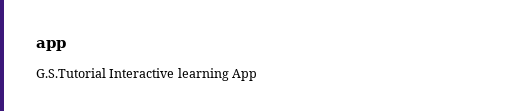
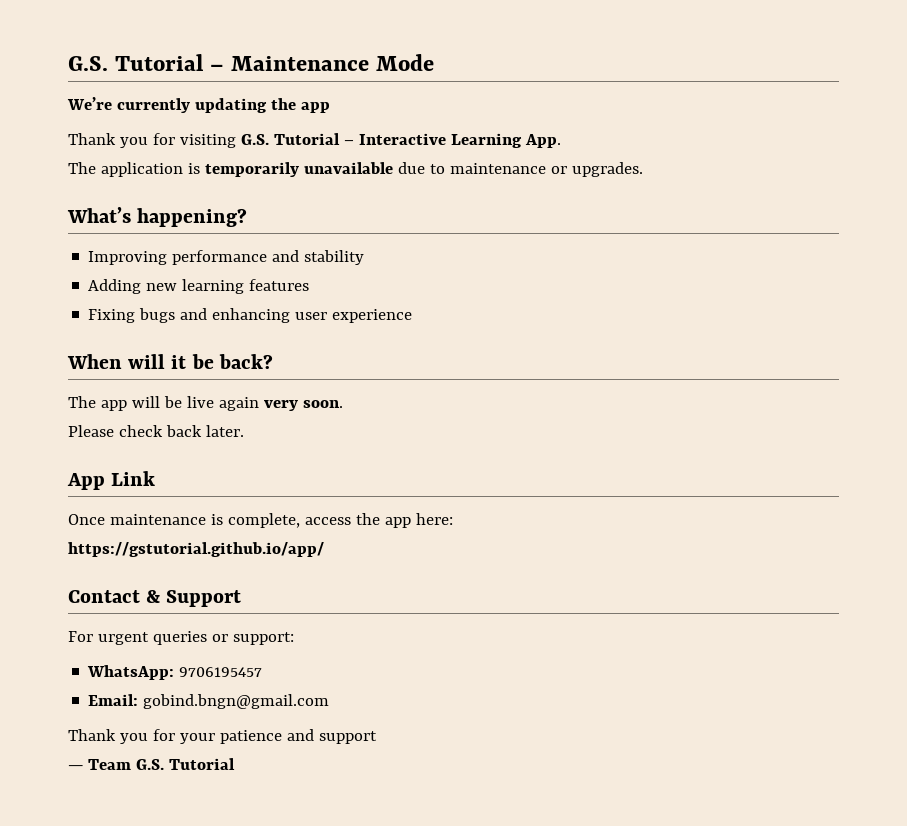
[36,40,66,51] [36,68,258,81] app // G.S.Tutorial Interactive learning App -> [68,54,435,71] [67,97,330,113] [68,133,561,148] [68,162,643,177] [67,207,248,227] [88,250,365,265] [88,279,310,294] [88,308,413,323] [67,354,273,369] [68,396,343,411] [68,425,244,437] [67,471,156,490] [68,513,453,528] [68,542,324,557] [68,590,242,607] [68,631,294,645] [87,665,263,680] [88,694,330,709] [68,729,377,744] [68,758,235,770] G.S. Tutorial – Maintenance Mode // We’re currently updating the app // Thank you for visiting G.S. Tutorial – Interactive Learning App. // The application is temporarily unavailable due to maintenance or upgrades. // What’s happening? // Improving performance and stability // Adding new learning features // Fixing bugs and enhancing user experience // When will it be back? // The app will be live again very soon. // Please check back later. // App Link // Once maintenance is complete, access the app here: // https://gstutorial.github.io/app/ // Contact & Support // For urgent queries or support: // WhatsApp: 9706195457 // Email: gobind.bngn@gmail.com // Thank you for your patience and support // — Team G.S. Tutorial

